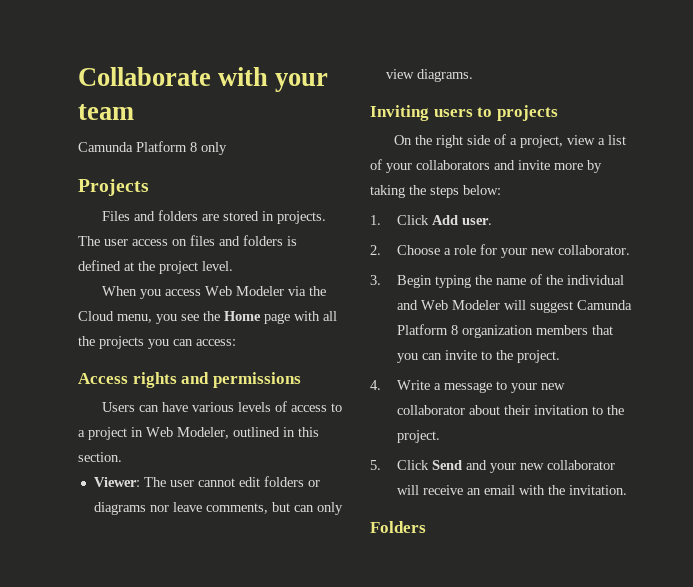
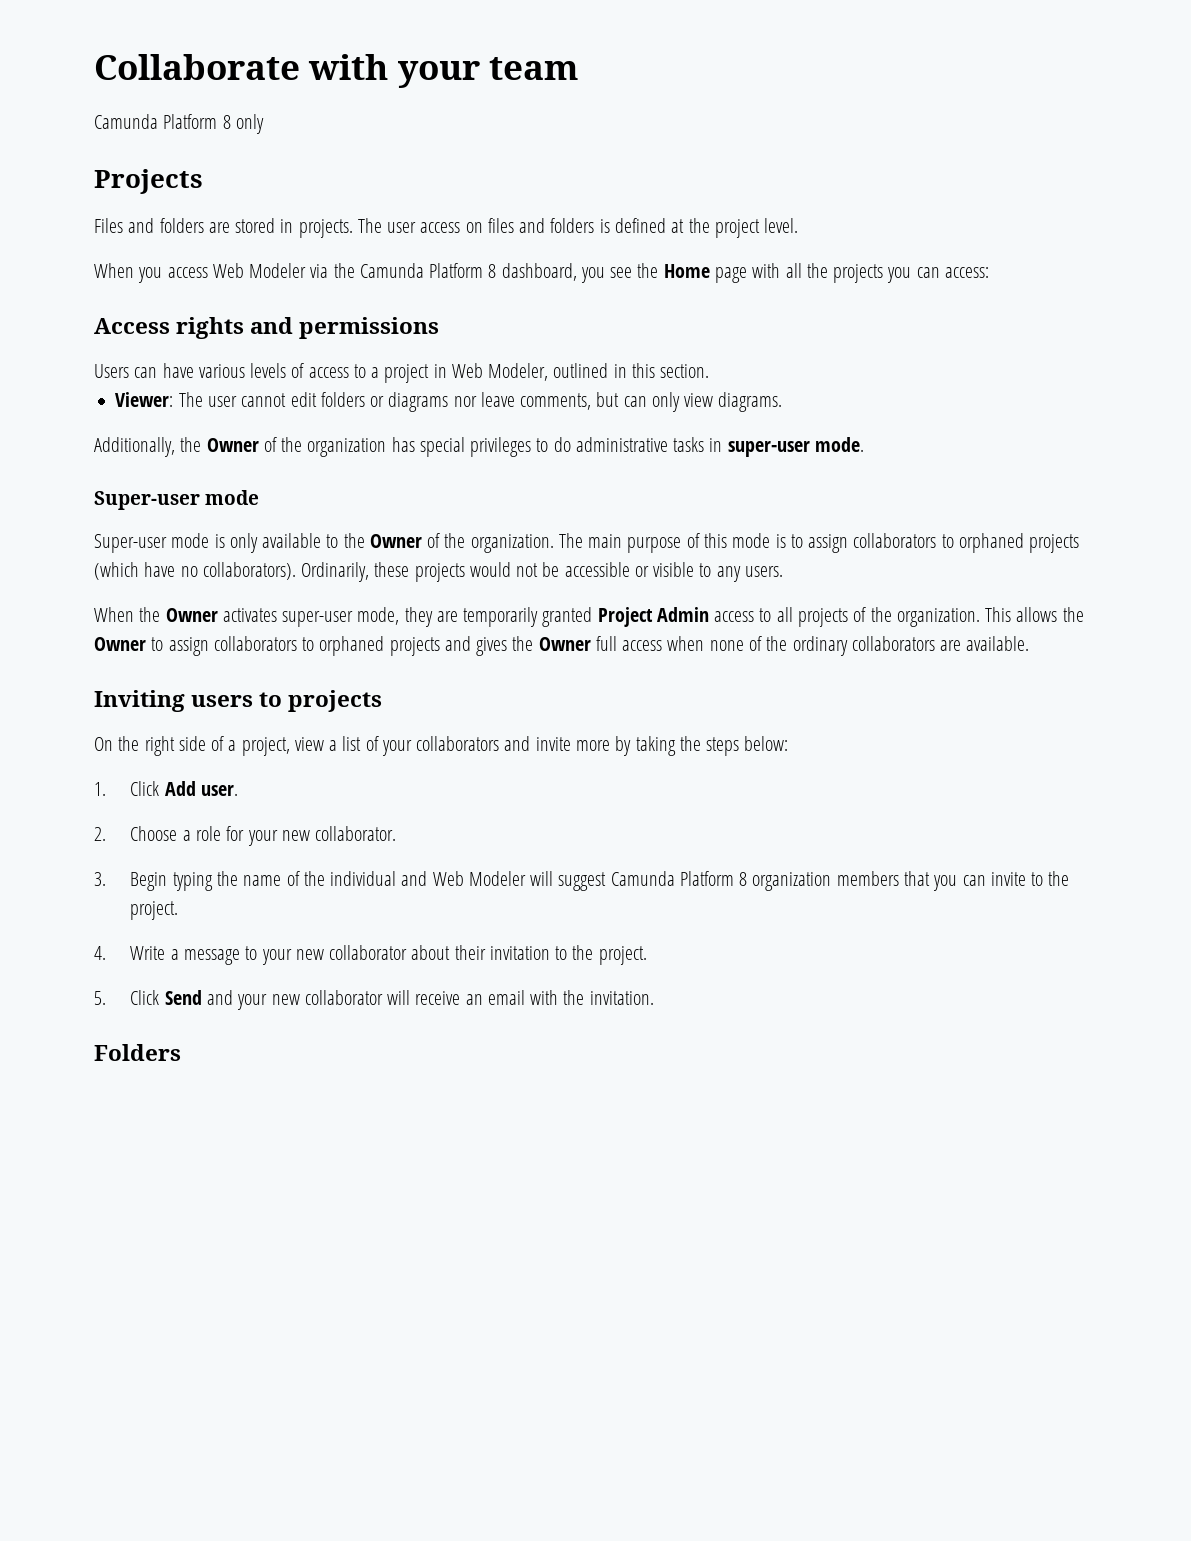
[78,311,152,323] Cloud menu, -> [359,263,577,281] Camunda Platform 8 dashboard,
(473, 75) none -> [94,437,864,457] [94,490,260,510] [94,533,1080,553] [94,562,783,582] [94,607,1084,627] [94,636,1030,656] // Additionally, the Owner of the organization has special privileges to do administrative tasks in super-user mode. // Super-user mode // Super-user mode is only available to the Owner of the organization. The main purpose of this mode is to assign collaborators to orphaned projects (which have no collaborators). Ordinarily, these projects would not be accessible or visible to any users. // When the Owner activates super-user mode, they are temporarily granted Project Admin access to all projects of the organization. This allows the Owner to assign collaborators to orphaned projects and gives the Owner full access when none of the ordinary collaborators are available.

